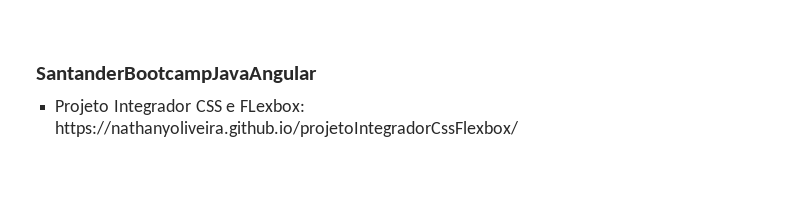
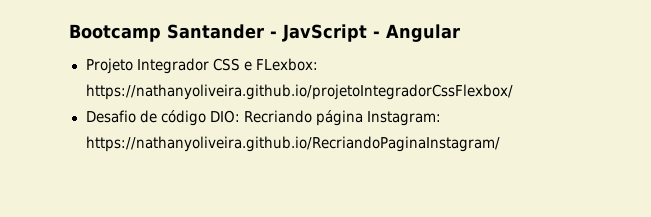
[36,66,317,83] SantanderBootcampJavaAngular -> [69,24,460,42] Bootcamp Santander - JavScript - Angular
(520, 129) none -> [85,110,441,126] [85,136,500,152] // Desafio de código DIO: Recriando página Instagram: https://nathanyoliveira.github.io/RecriandoPaginaInstagram/

